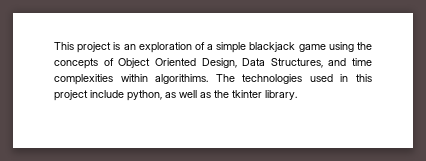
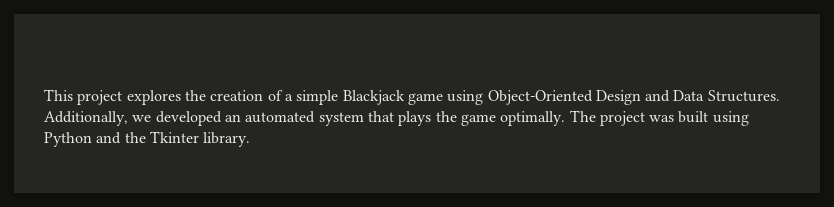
[113,42,192,53] is an exploration -> [126,90,264,105] explores the creation
[249,42,296,52] blackjack -> [342,90,405,105] Blackjack
[357,42,373,50] [54,58,372,69] [54,74,372,85] [54,90,262,101] the concepts of Object Oriented Design, Data Structures, and time complexities within algorithims. The technologies used in this project include python, as well as the tkinter -> [487,90,780,105] [44,110,749,126] [44,131,199,147] Object-Oriented Design and Data Structures. Additionally, we developed an automated system that plays the game optimally. The project was built using Python and the Tkinter

